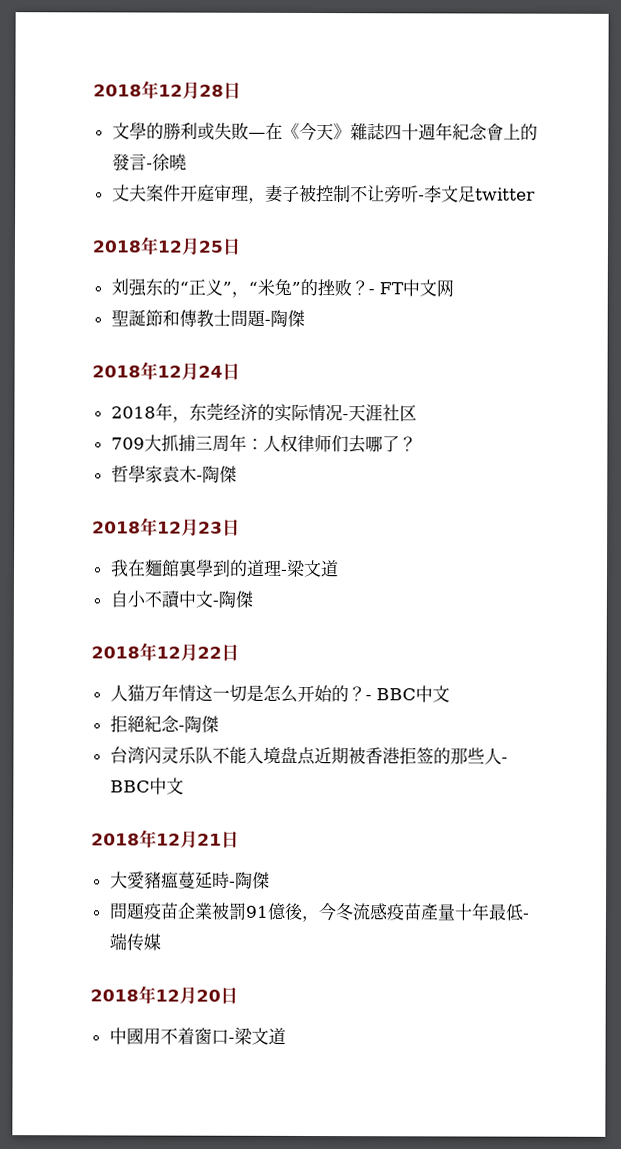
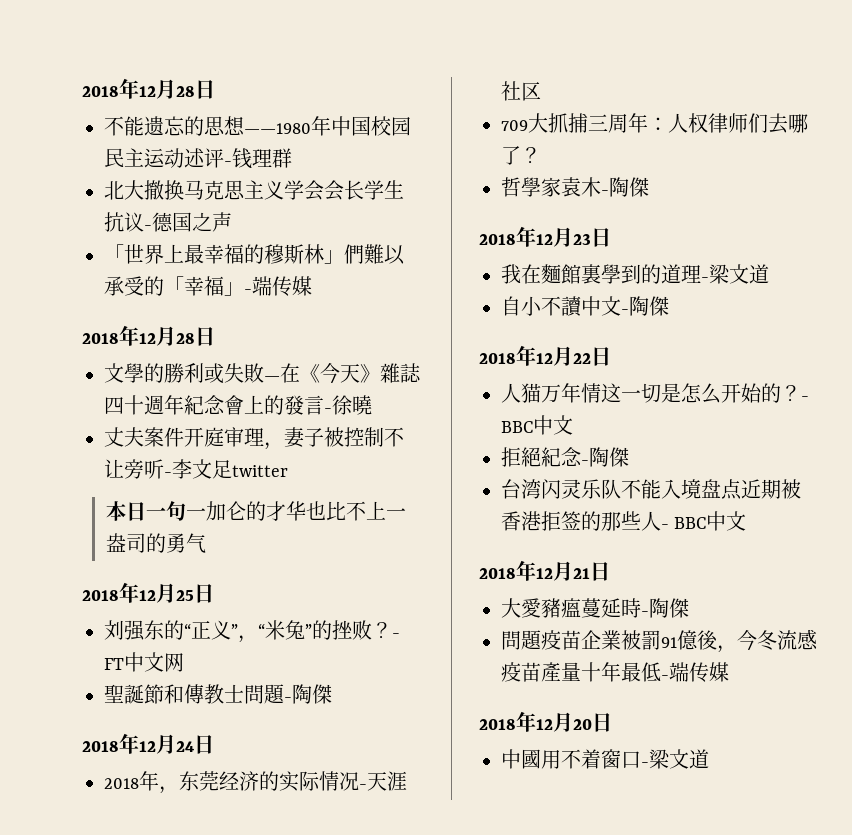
[93,80,241,100] 2018年12月28日 -> [82,78,215,99] [104,116,411,136] [104,148,292,169] [104,180,404,201] [104,212,232,232] [104,244,405,265] [104,276,312,296] [82,325,215,346] 2018年12月28日 // 不能遗忘的思想——1980年中国校园民主运动述评-钱理群 // 北大撤换马克思主义学会会长学生抗议-德国之声 // 「世界上最幸福的穆斯林」們難以承受的「幸福」-端传媒 // 2018年12月28日
(536, 194) none -> [106,501,407,521] [106,533,207,553] // 本日一句一加仑的才华也比不上一盎司的勇气

